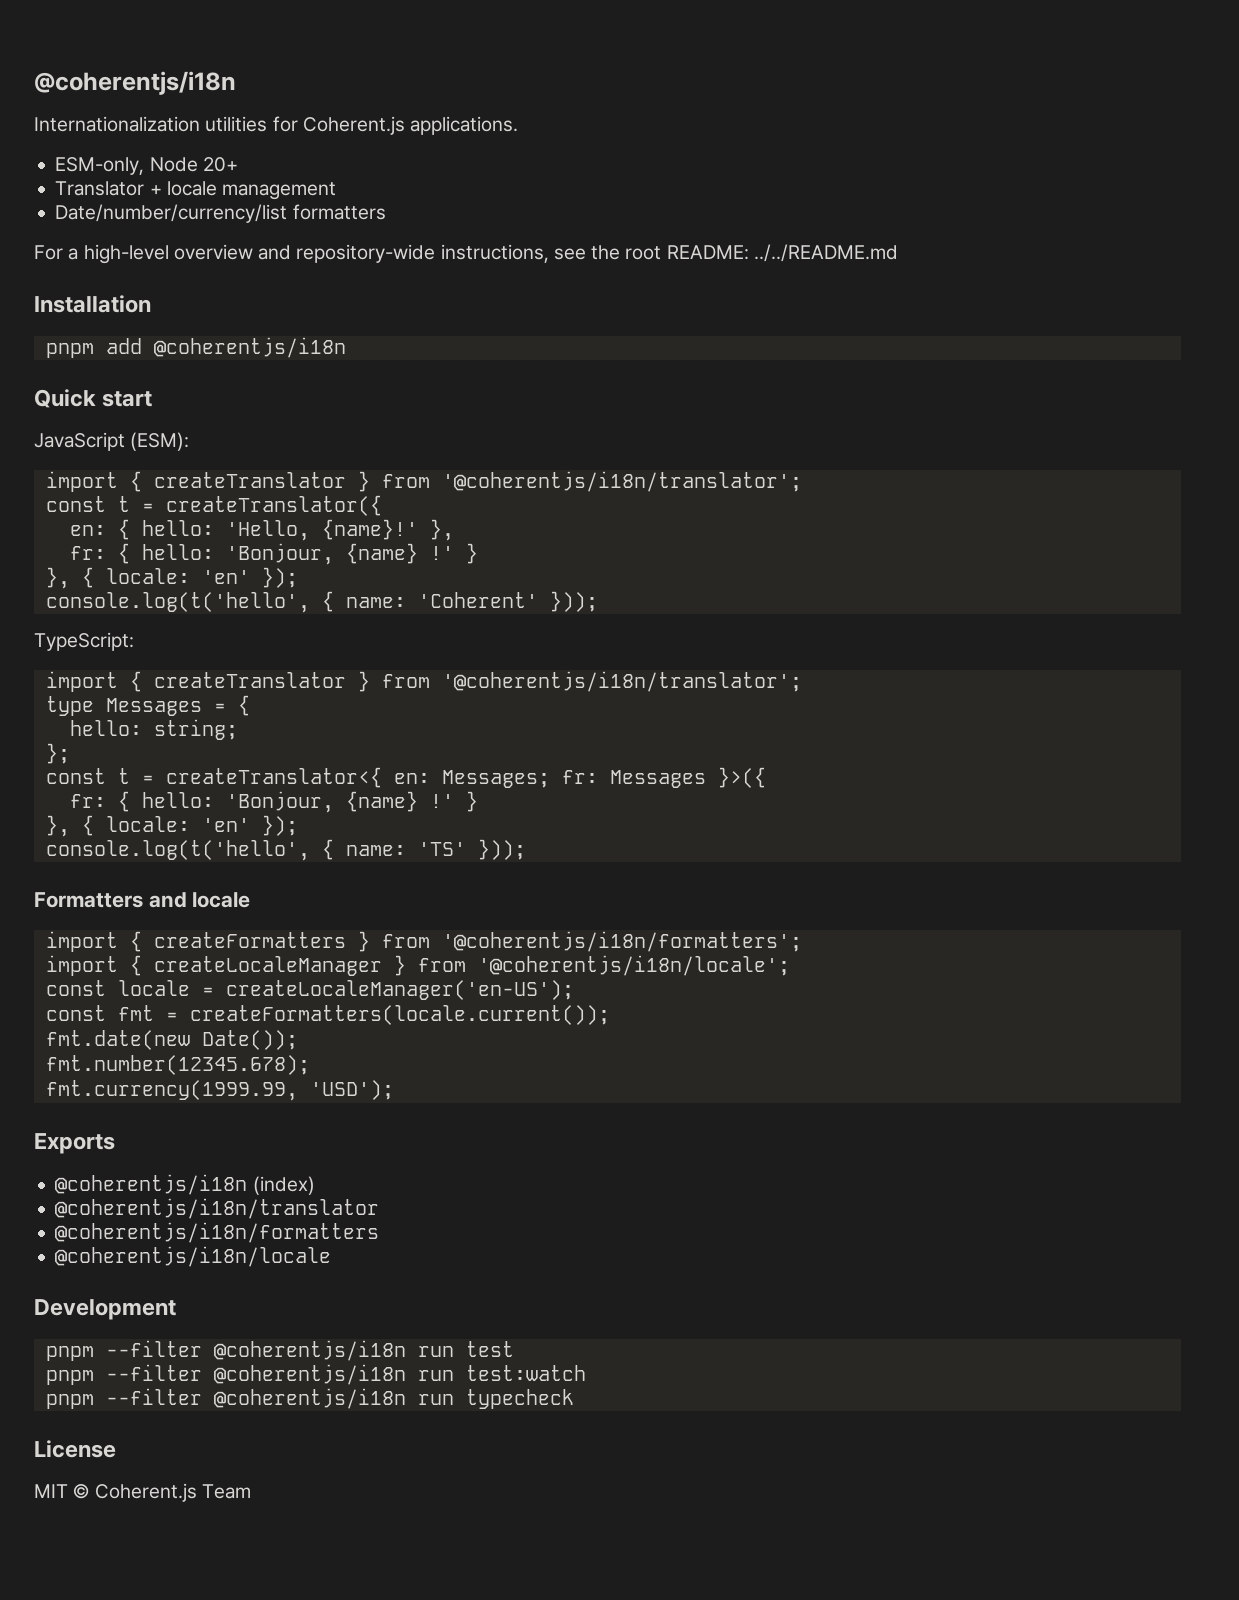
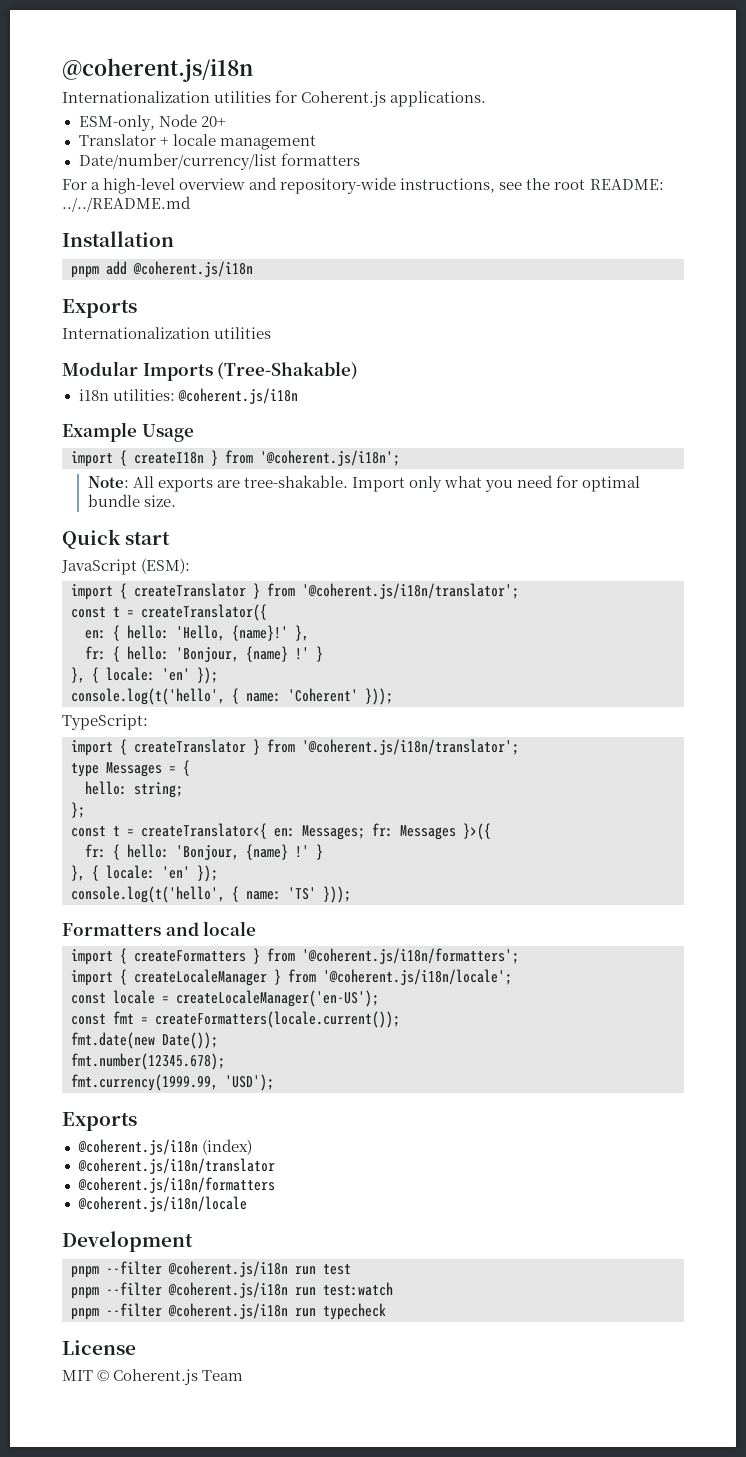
[34,71,236,95] @coherentjs/i18n -> [62,58,253,82] @coherent.js/i18n
[153,337,346,358] @coherentjs/i18n -> [133,261,253,277] [62,299,137,318] [62,327,272,339] [62,361,359,381] [78,388,298,404] [62,422,194,442] [71,450,400,467] [87,475,641,492] [87,494,176,507] @coherent.js/i18n // Exports // Internationalization utilities // Modular Imports (Tree-Shakable) // i18n utilities: @coherent.js/i18n // Example Usage // import { createI18n } from '@coherent.js/i18n'; // Note: All exports are tree-shakable. Import only what you need for optimal bundle size.
[441,471,802,492] '@coherentjs/i18n/translator'; -> [302,583,519,599] '@coherent.js/i18n/translator';
[441,671,802,692] '@coherentjs/i18n/translator'; -> [302,739,519,755] '@coherent.js/i18n/translator';
[441,931,802,952] '@coherentjs/i18n/formatters'; -> [302,948,519,964] '@coherent.js/i18n/formatters';
[477,955,790,976] '@coherentjs/i18n/locale'; -> [323,969,512,985] '@coherent.js/i18n/locale';
[55,1174,248,1195] @coherentjs/i18n -> [77,1139,198,1155] @coherent.js/i18n
[55,1198,380,1219] [55,1222,380,1243] [55,1246,332,1267] @coherentjs/i18n/translator // @coherentjs/i18n/formatters // @coherentjs/i18n/locale -> [77,1158,275,1174] [77,1177,275,1193] [77,1196,247,1212] @coherent.js/i18n/translator // @coherent.js/i18n/formatters // @coherent.js/i18n/locale
[213,1340,406,1361] @coherentjs/i18n -> [168,1261,288,1277] @coherent.js/i18n
[213,1364,406,1385] @coherentjs/i18n -> [168,1282,288,1298] @coherent.js/i18n
[213,1388,406,1409] @coherentjs/i18n -> [168,1303,288,1319] @coherent.js/i18n

